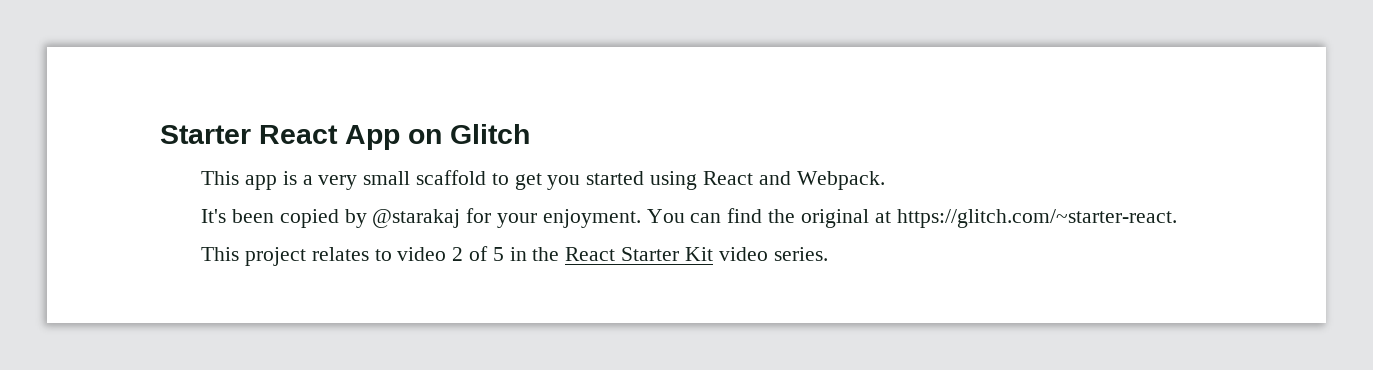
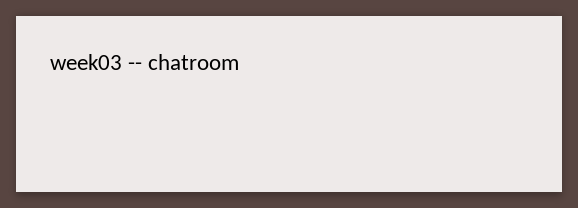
[160,124,530,150] [201,170,885,190] [201,208,1177,228] [201,246,828,266] Starter React App on Glitch // This app is a very small scaffold to get you started using React and Webpack. // It's been copied by @starakaj for your enjoyment. You can find the original at https://glitch.com/~starter-react. // This project relates to video 2 of 5 in the React Starter Kit video series. -> [50,54,240,70] week03 -- chatroom

